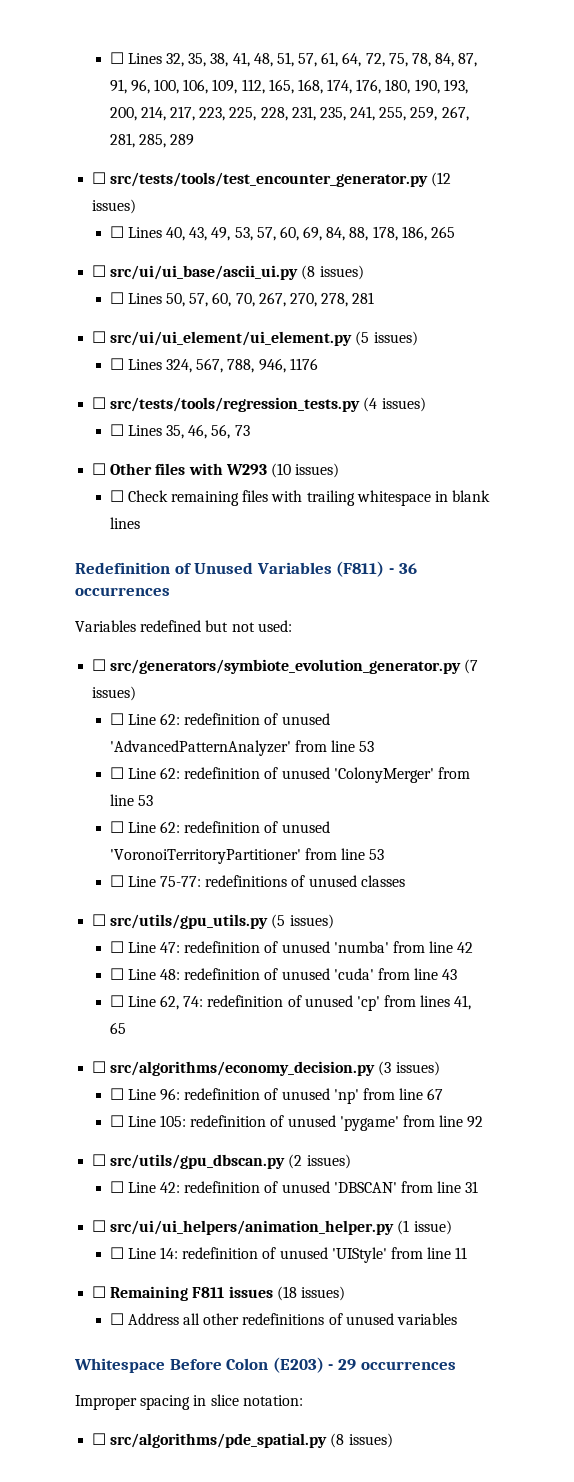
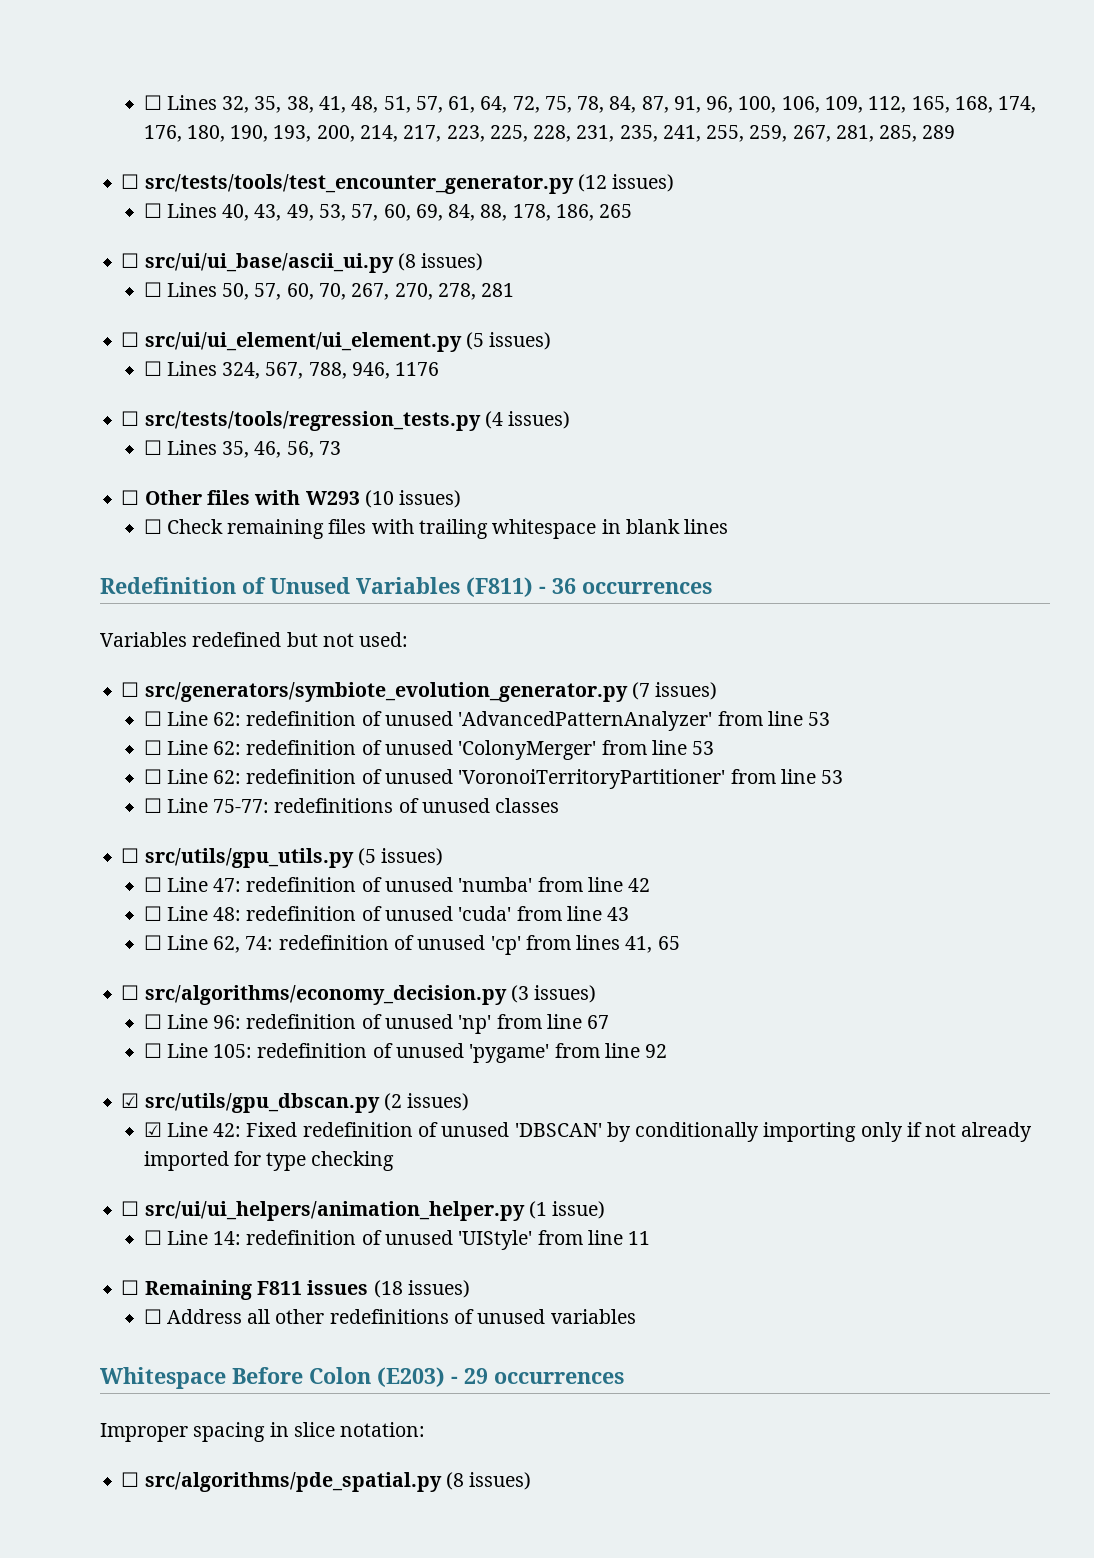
[92,1154,107,1166] ☐ -> [121,1093,140,1108] ☑
[109,1181,124,1193] ☐ -> [143,1122,162,1137] ☑
(180, 1187) none -> [246,1122,298,1137] Fixed
[400,1181,479,1193] from line 31 -> [606,1122,1033,1142] [143,1151,395,1171] by conditionally importing only if not already imported for type checking

